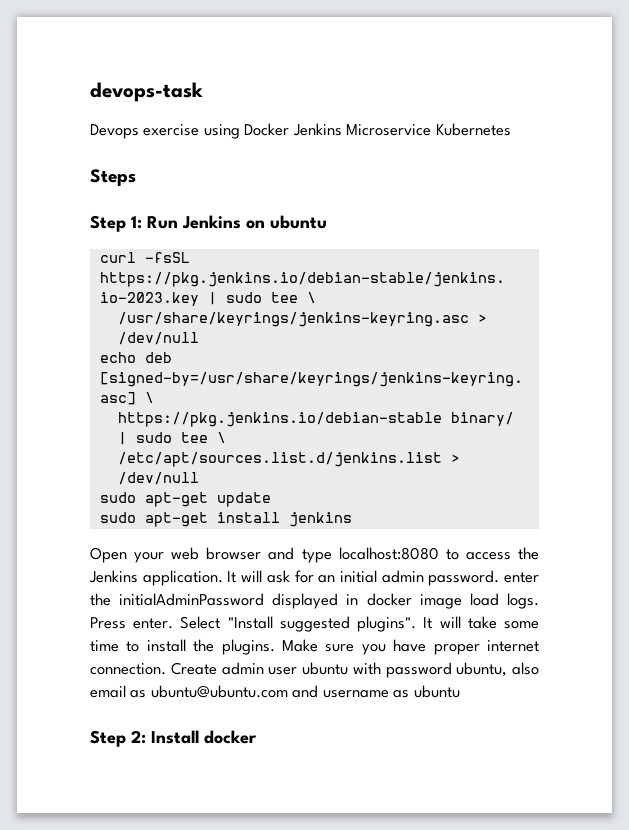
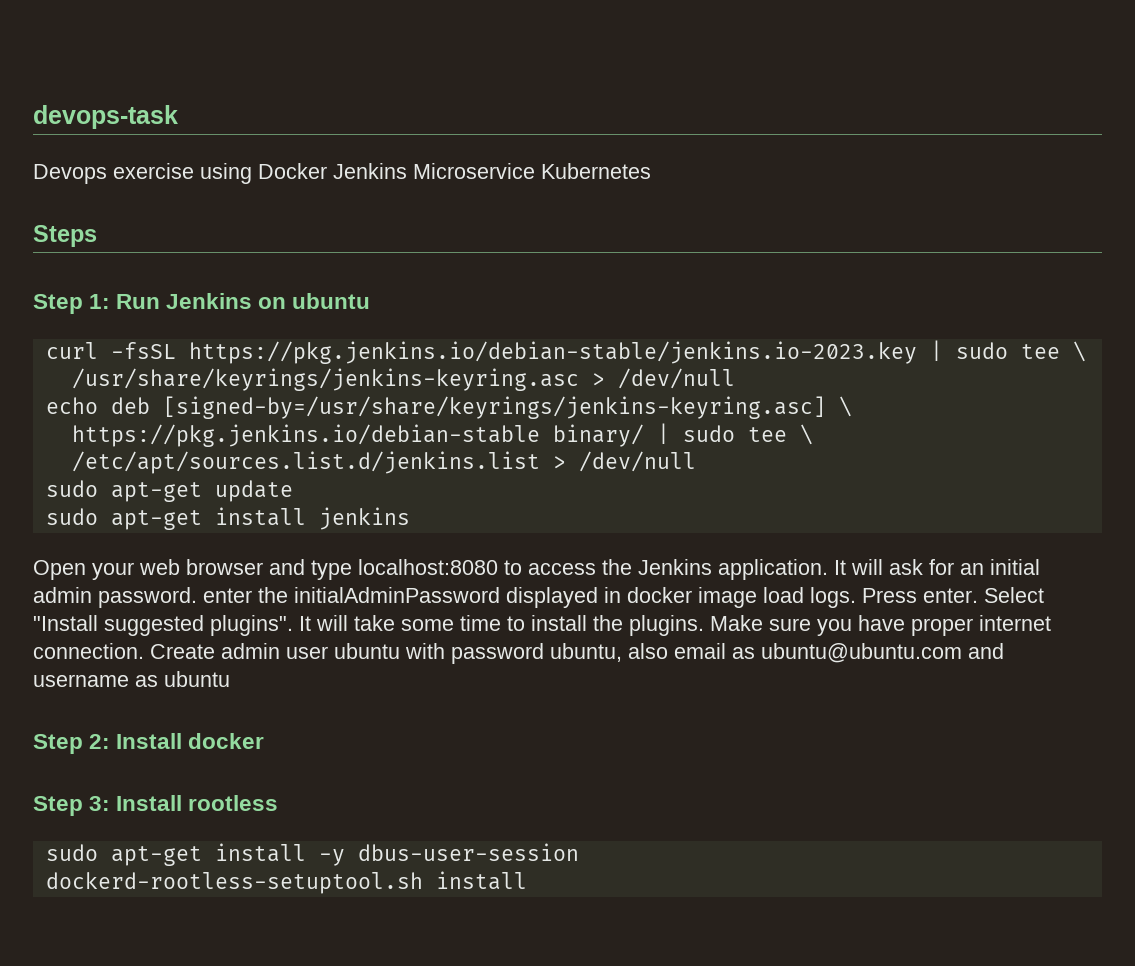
(257, 737) none -> [33,795,279,816] [45,843,579,866] [45,871,527,894] // Step 3: Install rootless // sudo apt-get install -y dbus-user-session // dockerd-rootless-setuptool.sh install

